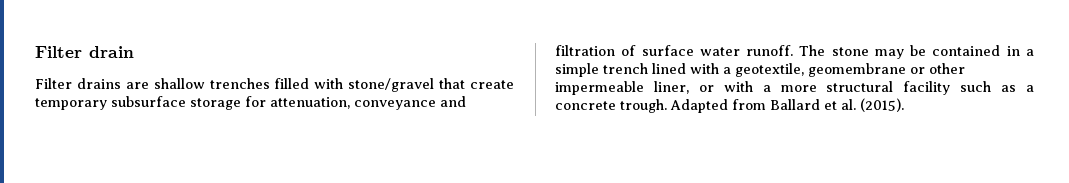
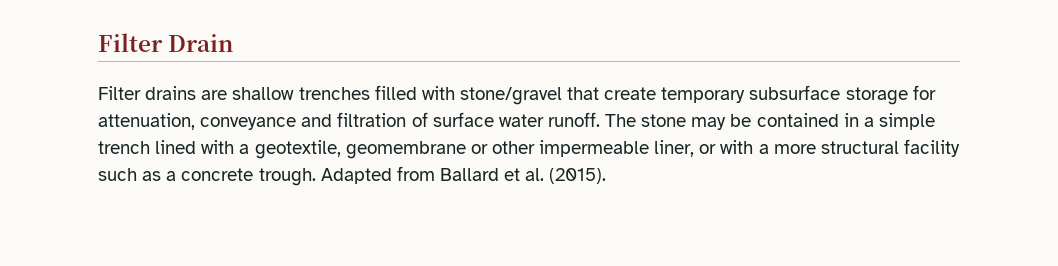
[35,46,134,58] Filter drain -> [98,33,234,52] Filter Drain

